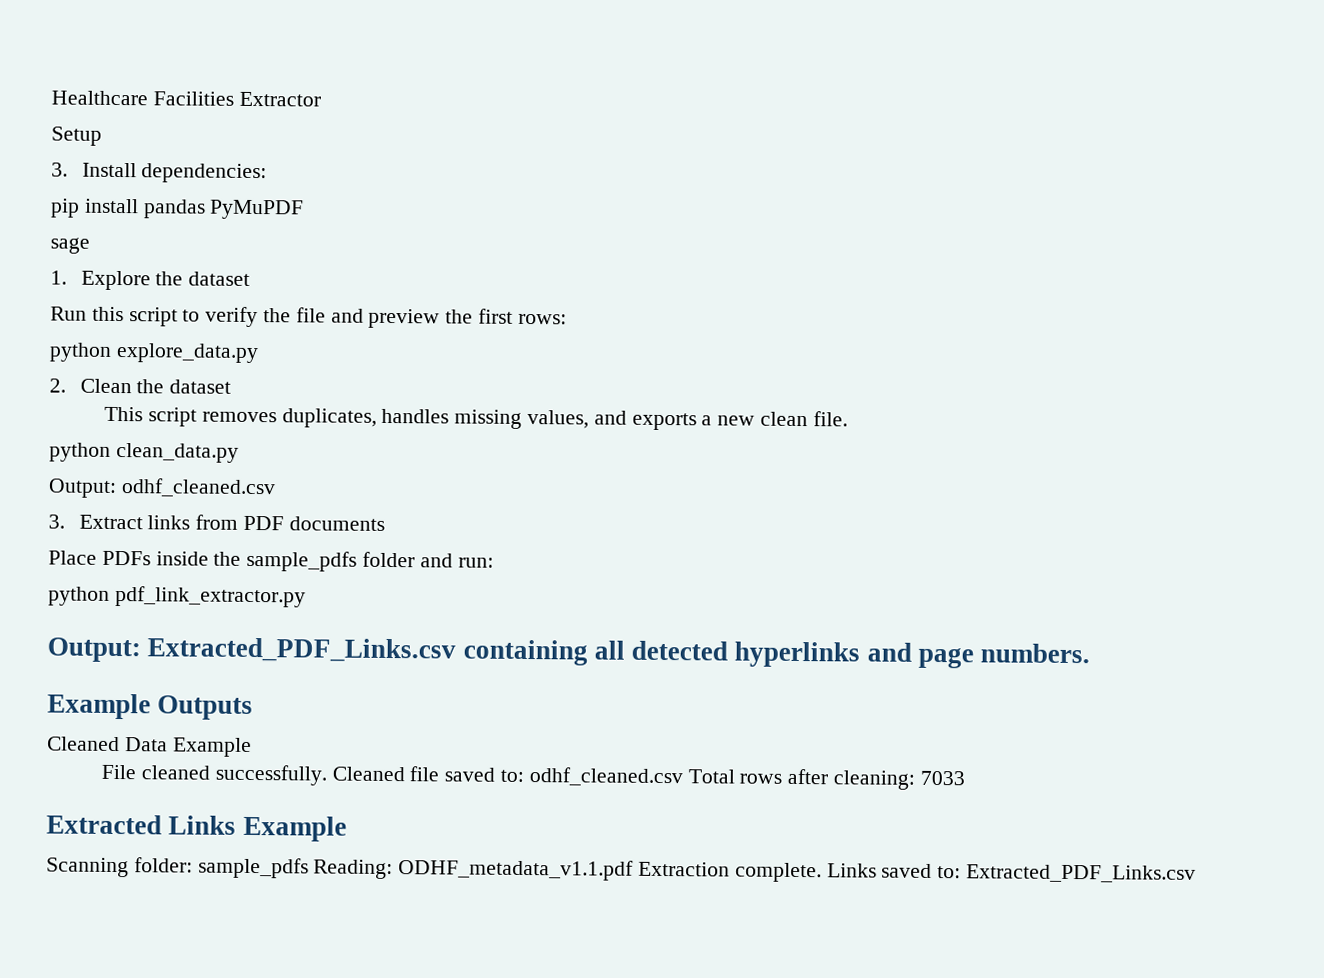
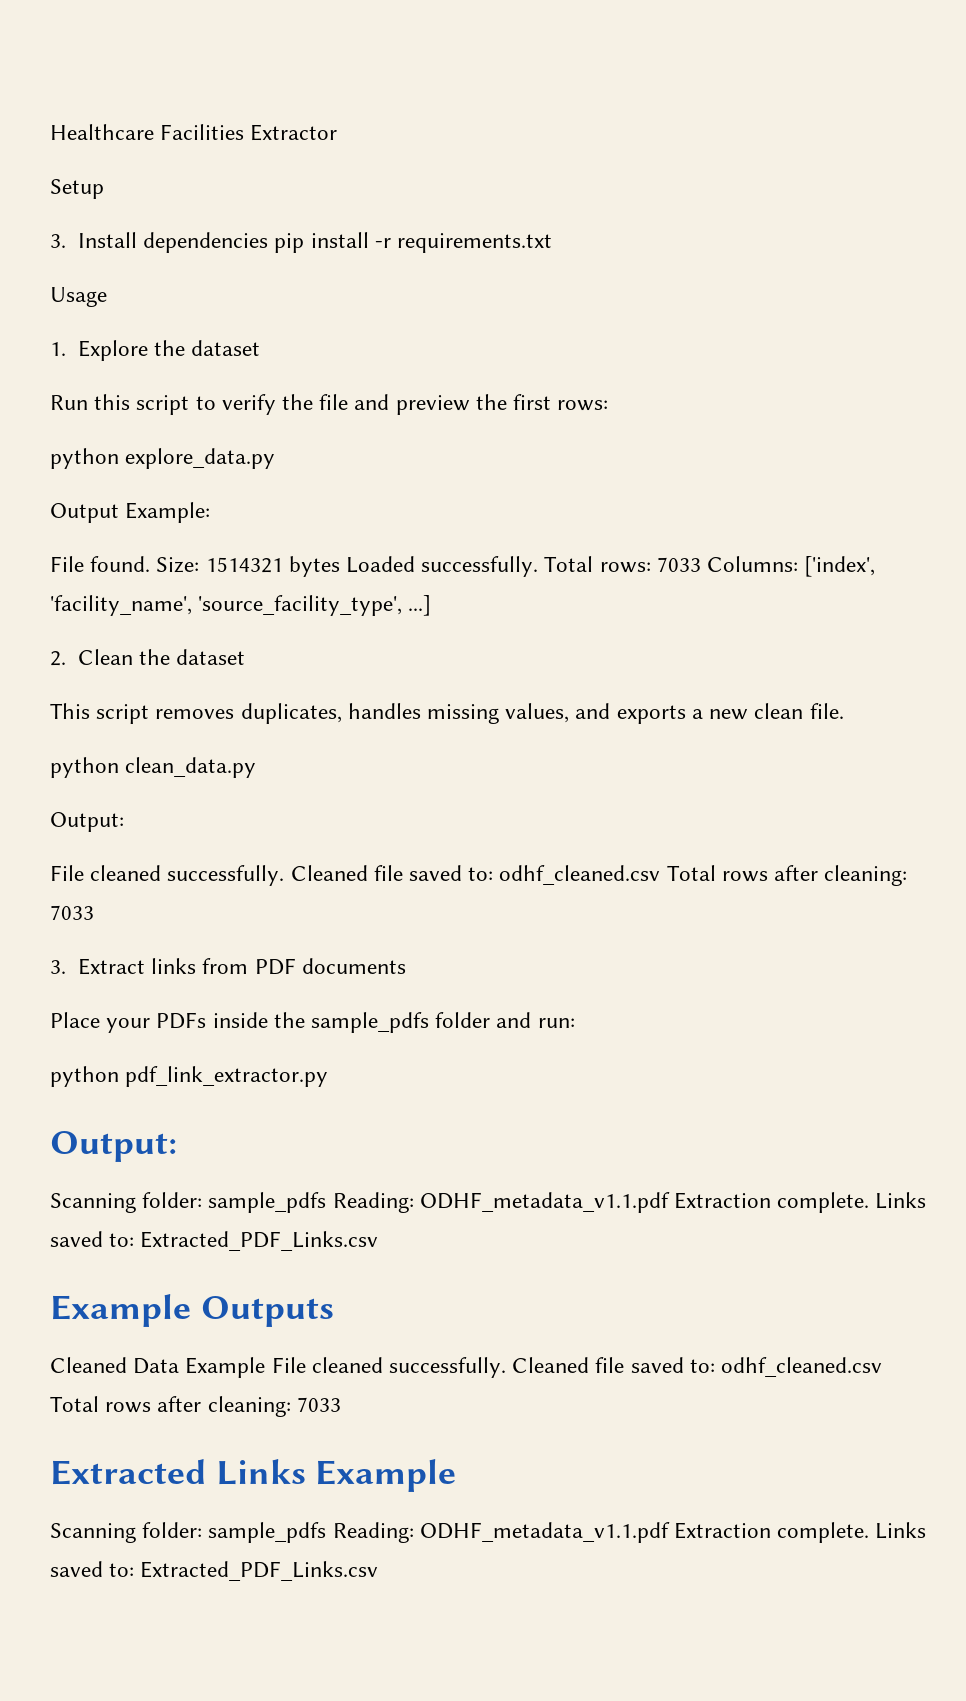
[141,163,268,184] dependencies: // -> [143,232,269,253] dependencies
[142,199,305,220] [50,237,90,254] pandas PyMuPDF // sage -> [374,233,552,253] [50,287,107,307] -r requirements.txt // Usage
(259, 353) none -> [50,502,211,523] [50,556,876,577] [50,595,432,616] // Output Example: // File found. Size: 1514321 bytes Loaded successfully. Total rows: 7033 Columns: ['index', 'facility_name', 'source_facility_type', ...]
[120,478,276,498] odhf_cleaned.csv -> [50,865,908,886] [50,905,94,920] // File cleaned successfully. Cleaned file saved to: odhf_cleaned.csv Total rows after cleaning: 7033
(97, 557) none -> [106,1018,151,1033] your
[147,637,1091,669] Extracted_PDF_Links.csv containing all detected hyperlinks and page numbers. -> [50,1192,927,1213] [50,1231,379,1251] // Scanning folder: sample_pdfs Reading: ODHF_metadata_v1.1.pdf Extraction complete. Links saved to: Extracted_PDF_Links.csv
(252, 747) // -> (266, 1367) none

